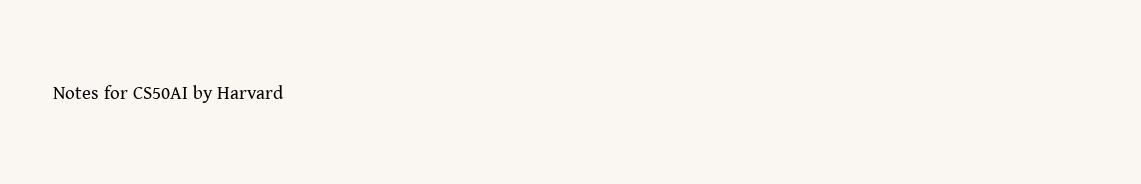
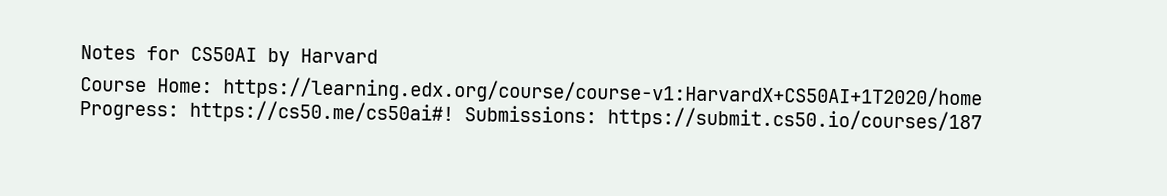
(284, 92) none -> [80,76,983,110] [79,99,982,134] // Course Home: https://learning.edx.org/course/course-v1:HarvardX+CS50AI+1T2020/home Progress: https://cs50.me/cs50ai#! Submissions: https://submit.cs50.io/courses/187

